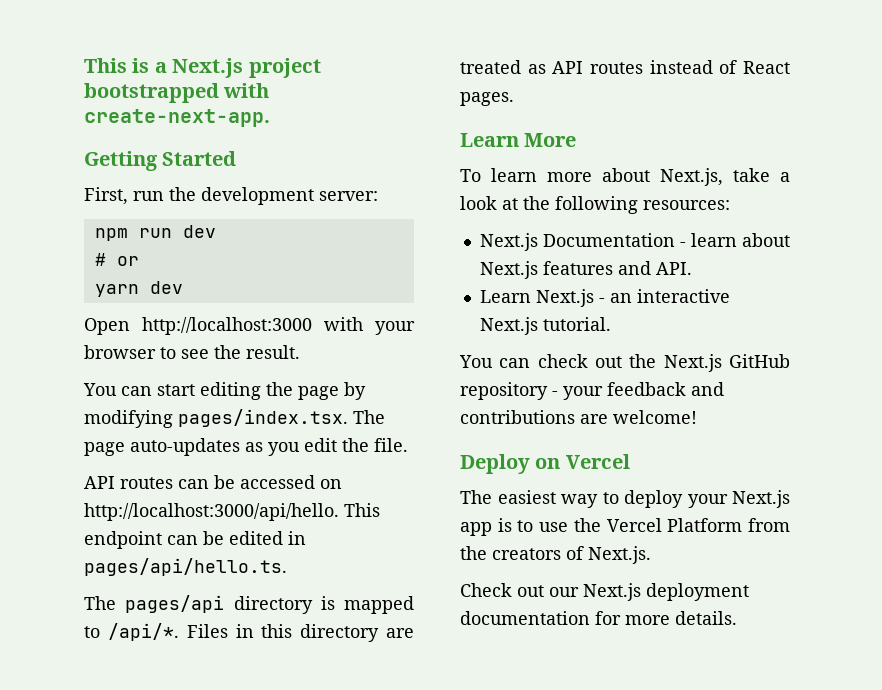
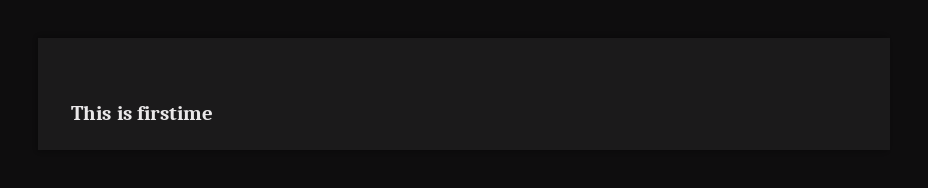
[154,58,321,78] [84,83,270,103] [84,109,270,127] [84,151,237,171] [84,187,378,205] [94,225,216,241] [94,253,139,266] [94,281,183,297] [84,317,415,335] [84,345,300,359] [83,382,366,400] [84,409,385,428] [84,438,408,456] [84,475,342,489] [84,503,380,521] [84,531,306,549] [84,558,287,576] [84,595,414,614] [84,623,415,642] [460,60,790,74] [460,92,514,106] [460,133,577,147] [460,168,790,186] [460,196,730,214] [479,233,790,251] [479,261,692,279] [479,289,730,307] [479,317,611,335] [459,354,790,372] [460,382,724,400] [460,410,697,424] [460,454,630,474] [460,490,790,508] [460,518,790,536] [460,546,651,564] [460,583,749,601] [460,611,737,625] a Next.js project bootstrapped with create-next-app. // Getting Started // First, run the development server: // npm run dev // # or // yarn dev // Open http://localhost:3000 with your browser to see the result. // You can start editing the page by modifying pages/index.tsx. The page auto-updates as you edit the file. // API routes can be accessed on http://localhost:3000/api/hello. This endpoint can be edited in pages/api/hello.ts. // The pages/api directory is mapped to /api/*. Files in this directory are treated as API routes instead of React pages. // Learn More // To learn more about Next.js, take a look at the following resources: // Next.js Documentation - learn about Next.js features and API. // Learn Next.js - an interactive Next.js tutorial. // You can check out the Next.js GitHub repository - your feedback and contributions are welcome! // Deploy on Vercel // The easiest way to deploy your Next.js app is to use the Vercel Platform from the creators of Next.js. // Check out our Next.js deployment documentation for more details. -> [137,106,214,120] firstime

